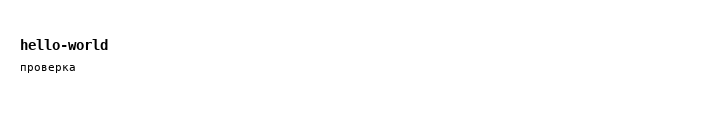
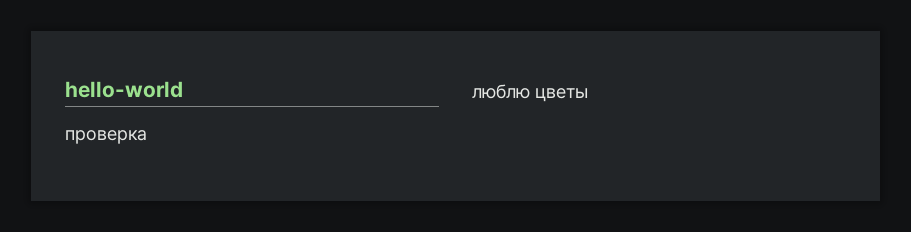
(76, 69) none -> [472,84,588,102] // люблю цветы

